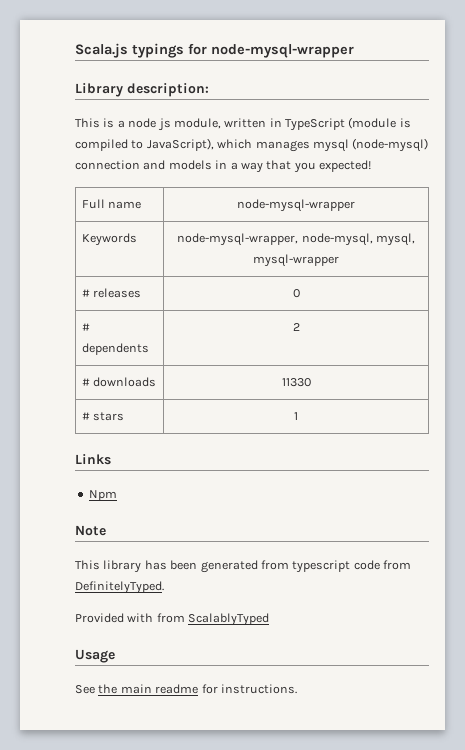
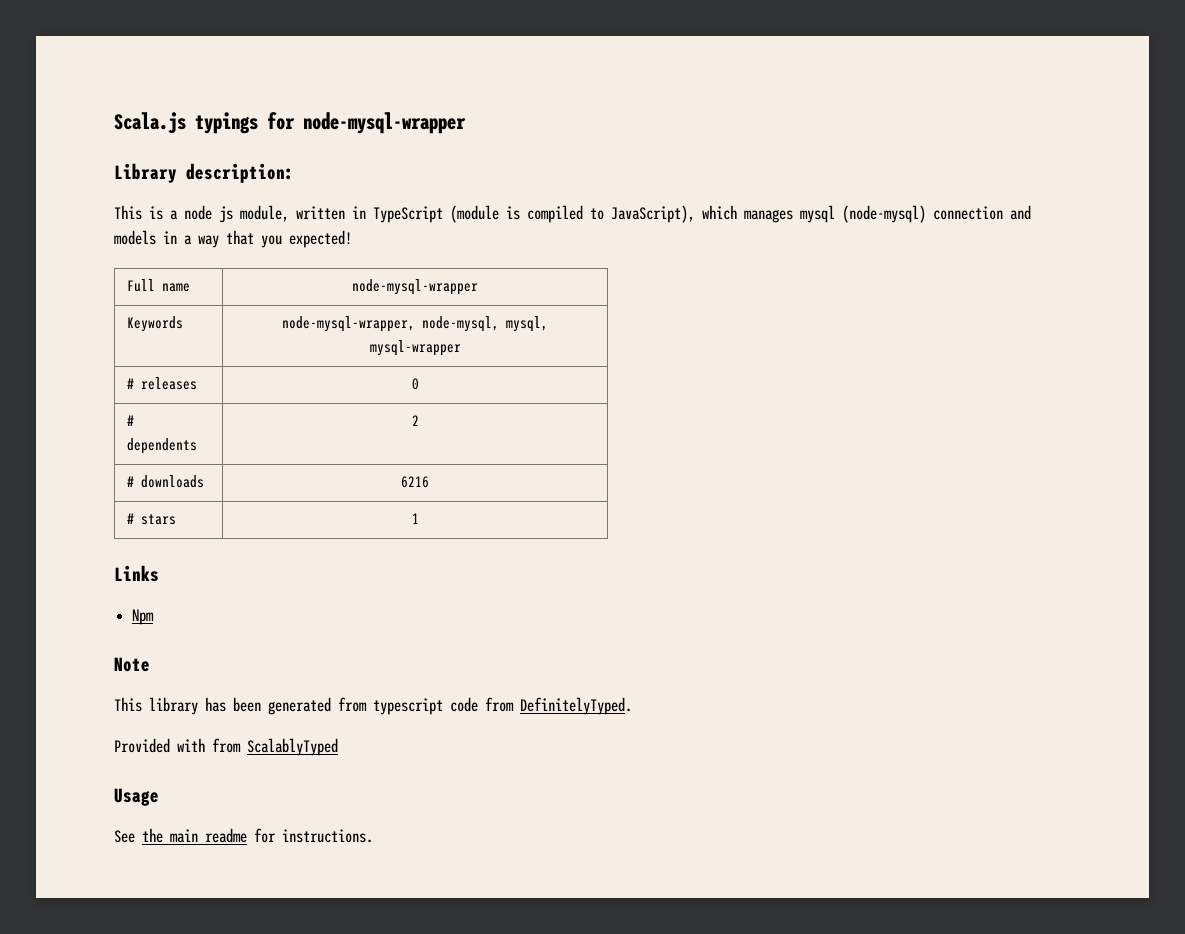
[281,378,311,387] 11330 -> [400,476,429,488] 6216

